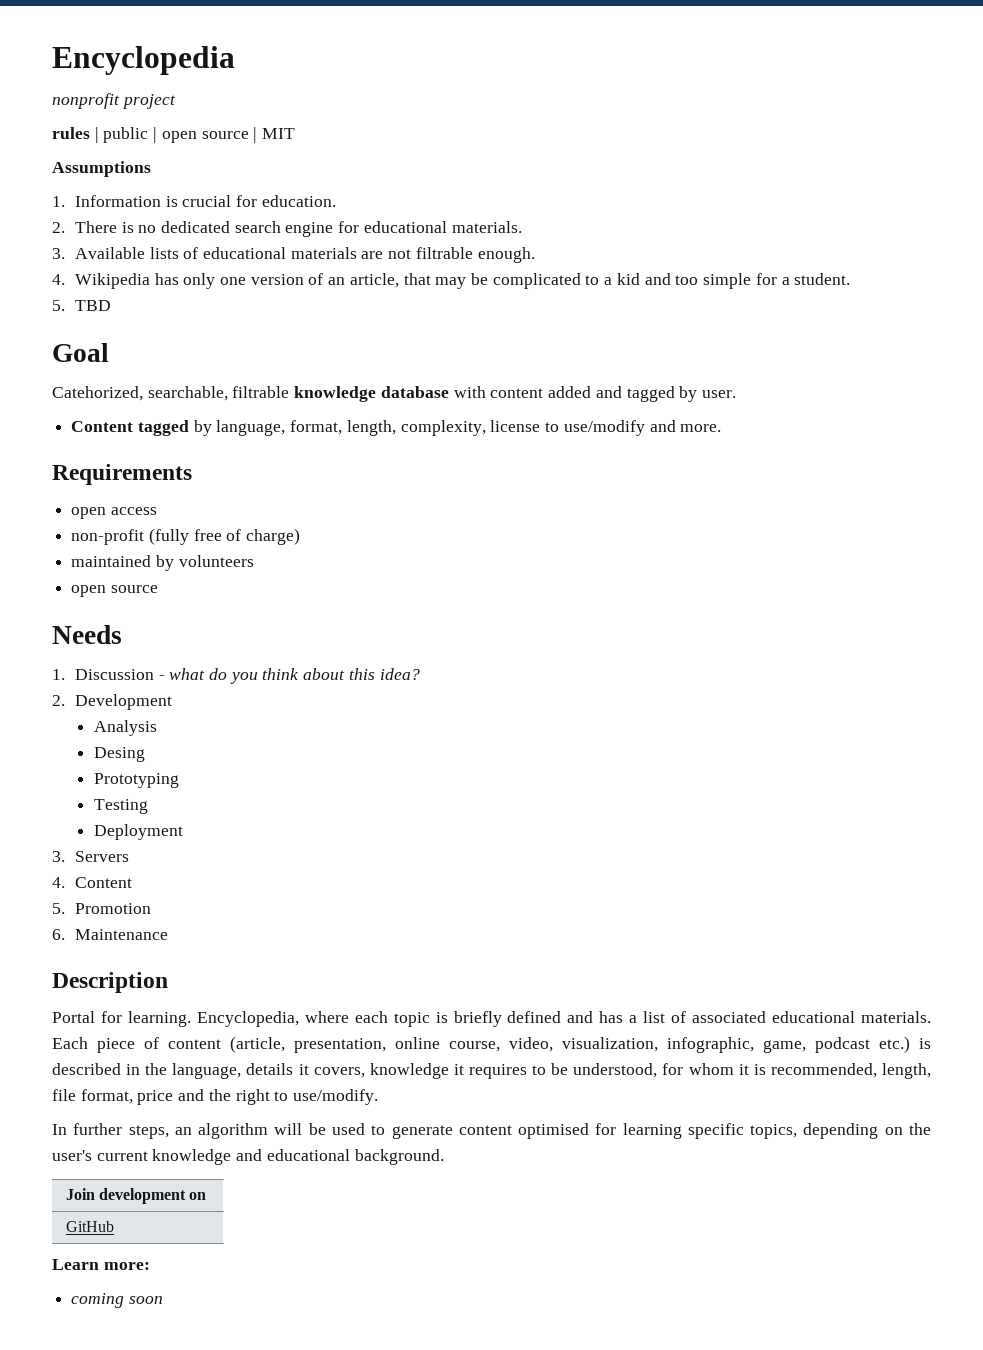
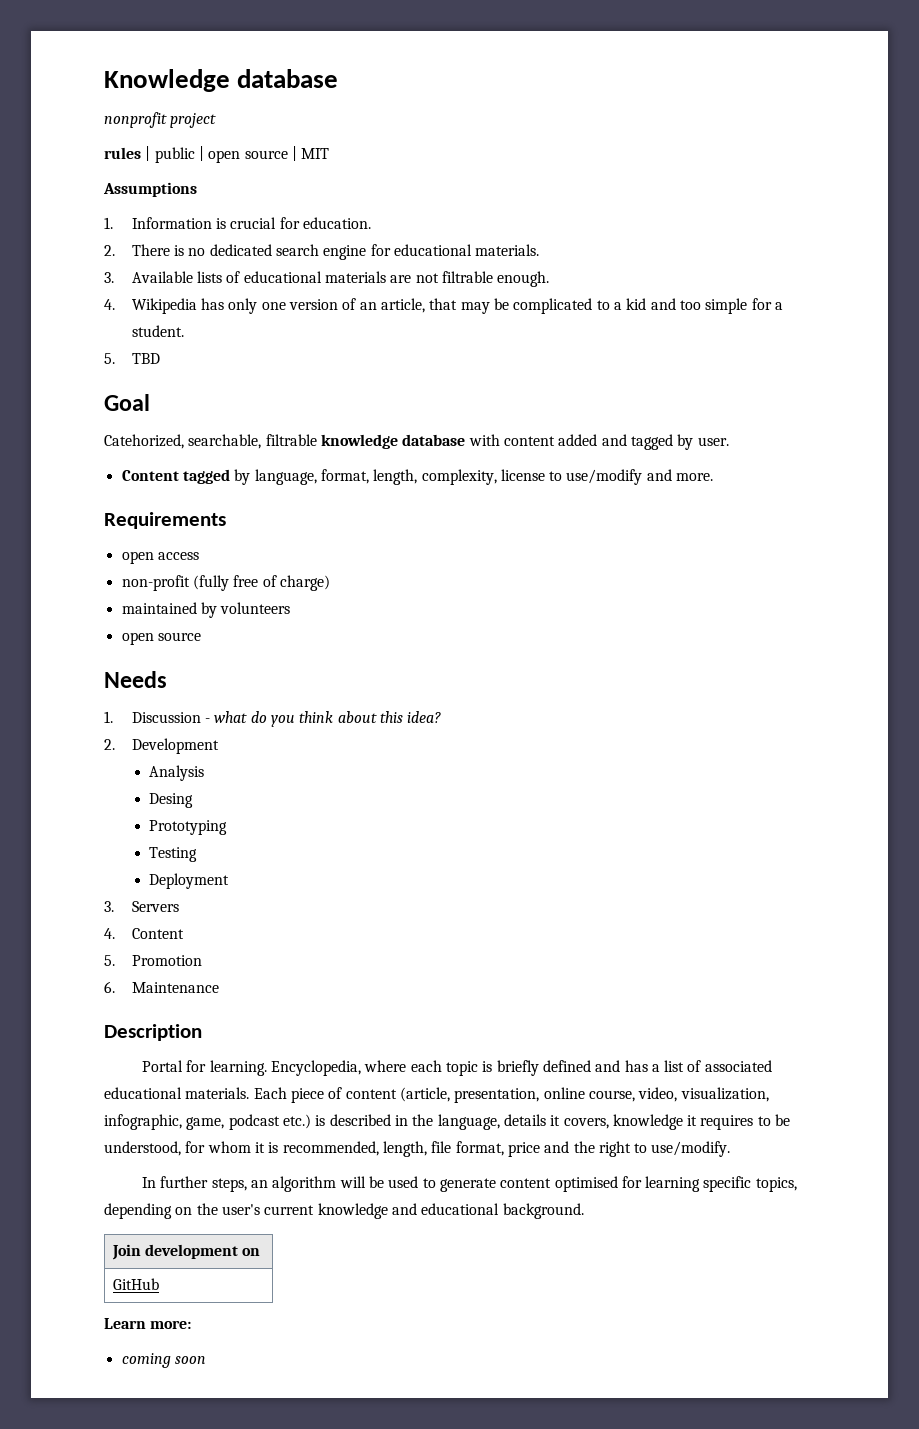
[52,46,235,75] Encyclopedia -> [104,69,339,92] Knowledge database

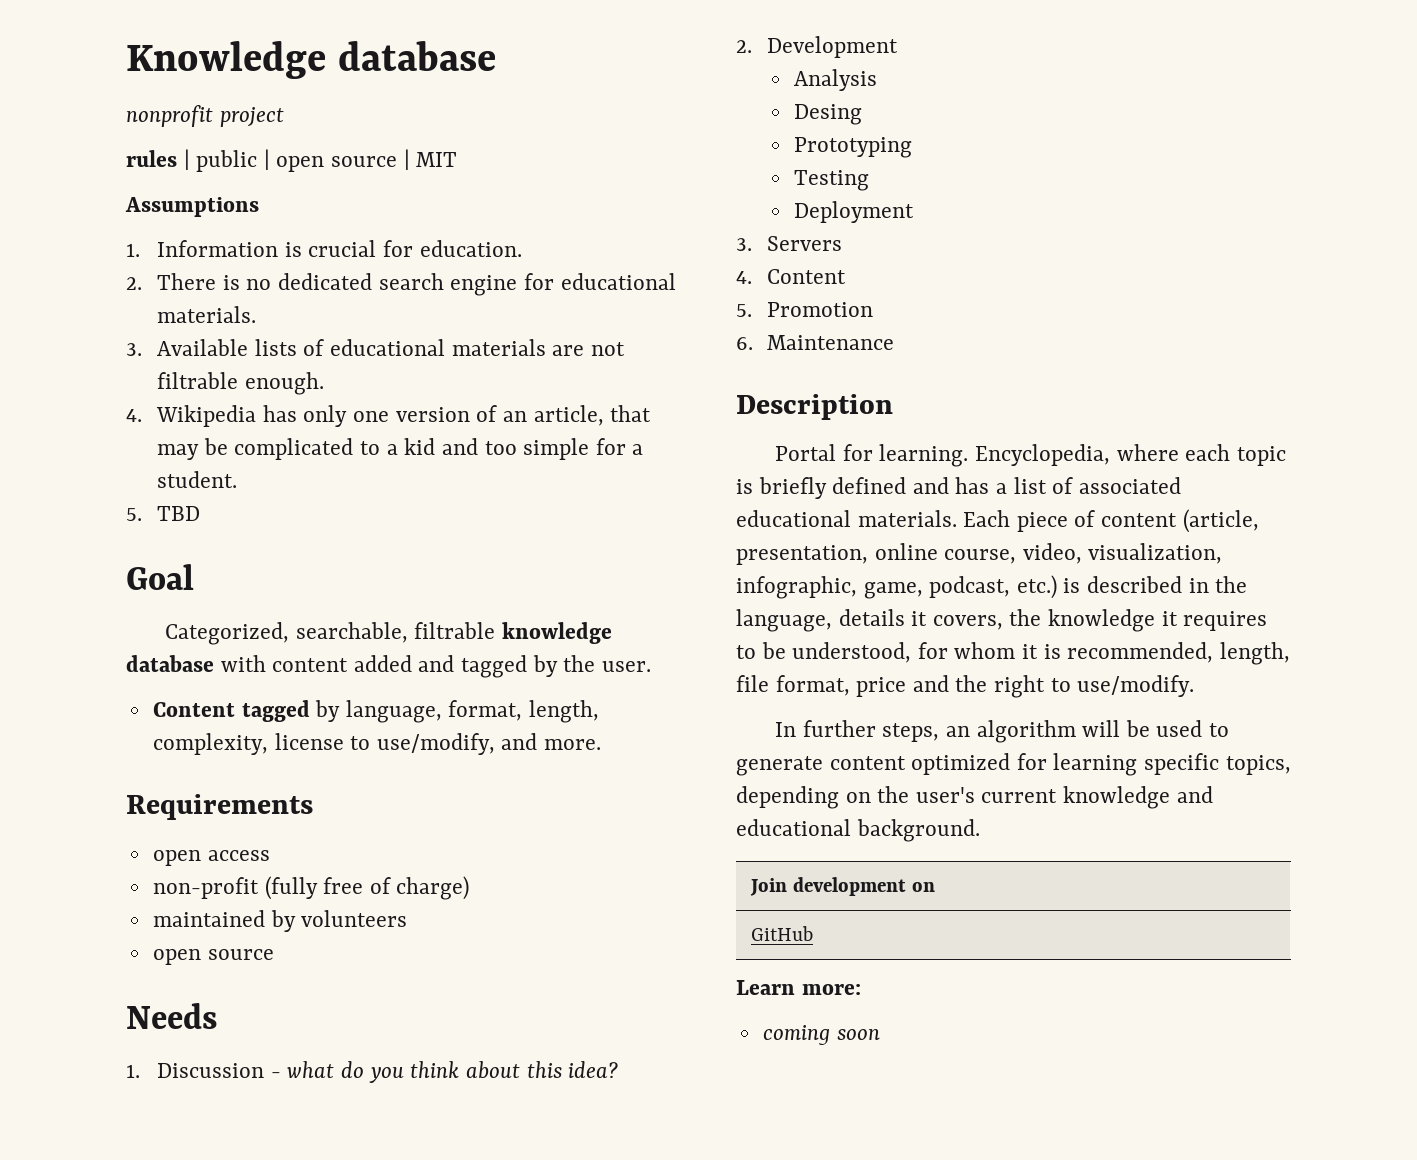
[104,434,184,449] Catehorized, -> [165,622,290,645] Categorized,
(694, 442) none -> [563,655,596,672] the
[566,469,643,485] use/modify -> [376,733,495,755] use/modify,
[228,1114,280,1130] podcast -> [929,576,1011,598] podcast,
(609, 1123) none -> [1009,609,1042,626] the
[554,1176,618,1192] optimised -> [911,753,1011,775] optimized

